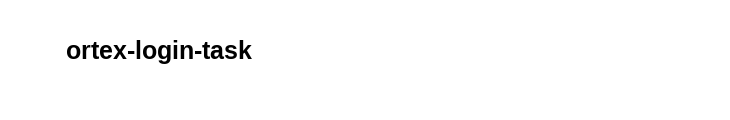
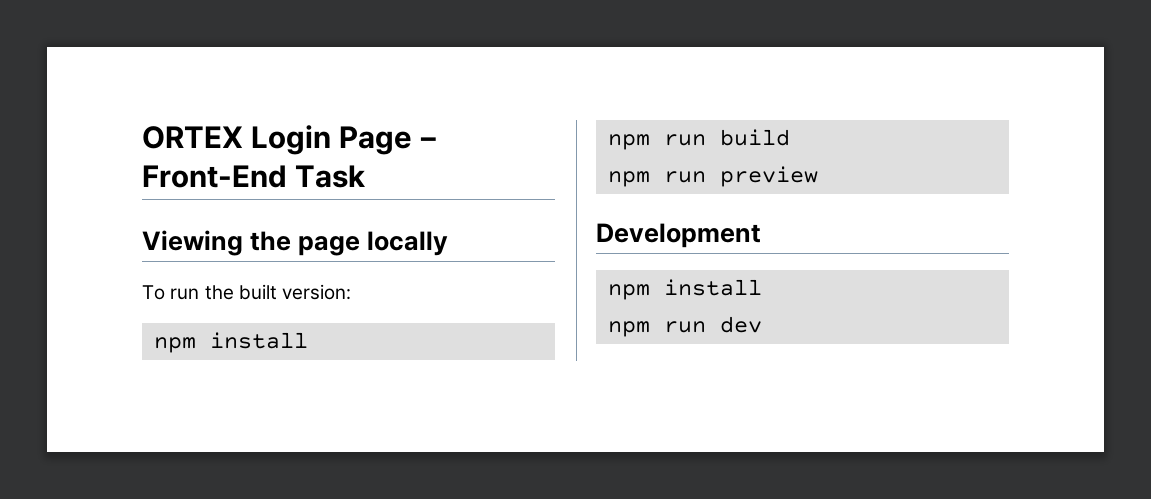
[66,40,252,64] ortex-login-task -> [142,125,436,155] [142,165,366,188] [142,230,449,256] [142,284,352,300] [153,332,308,353] [607,129,790,150] [607,166,818,187] [596,223,761,248] [607,279,762,300] [607,316,762,337] ORTEX Login Page – Front-End Task // Viewing the page locally // To run the built version: // npm install // npm run build // npm run preview // Development // npm install // npm run dev

